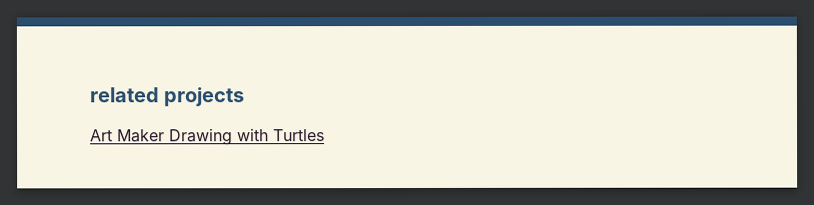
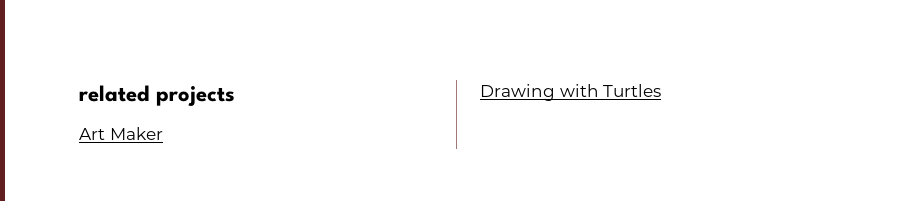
(165, 136) none -> (163, 133) //

